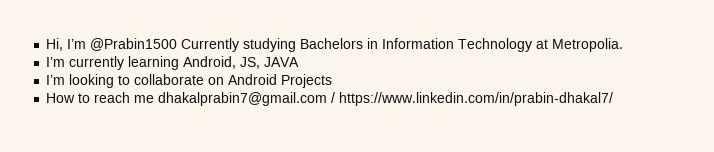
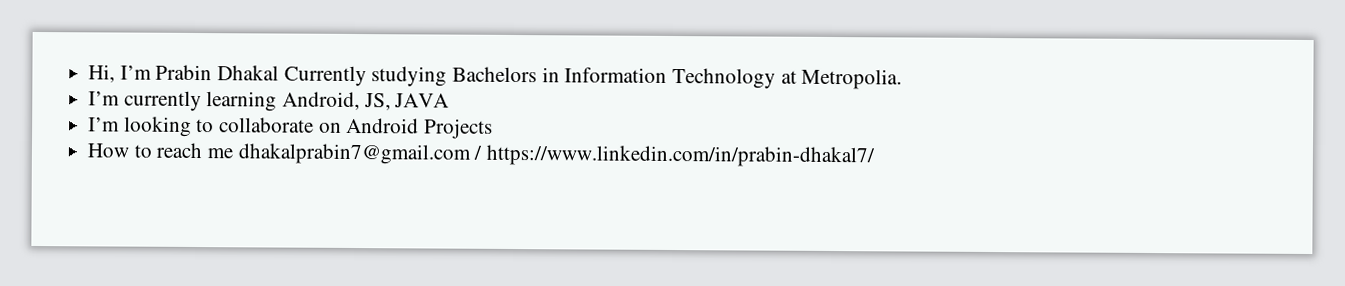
[90,38,178,51] @Prabin1500 -> [155,64,280,81] Prabin Dhakal

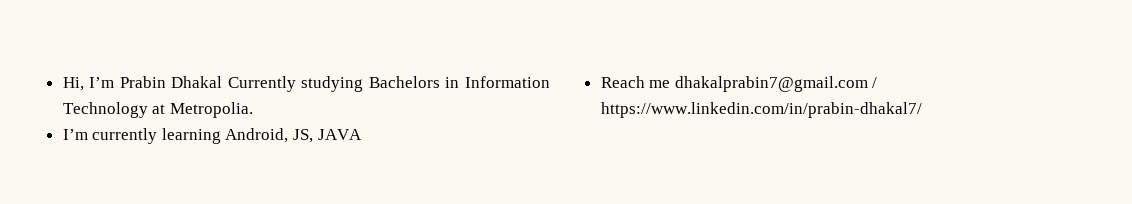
[88,116,494,139] [87,142,203,159] I’m looking to collaborate on Android Projects // How to reach -> [600,76,645,88] Reach

